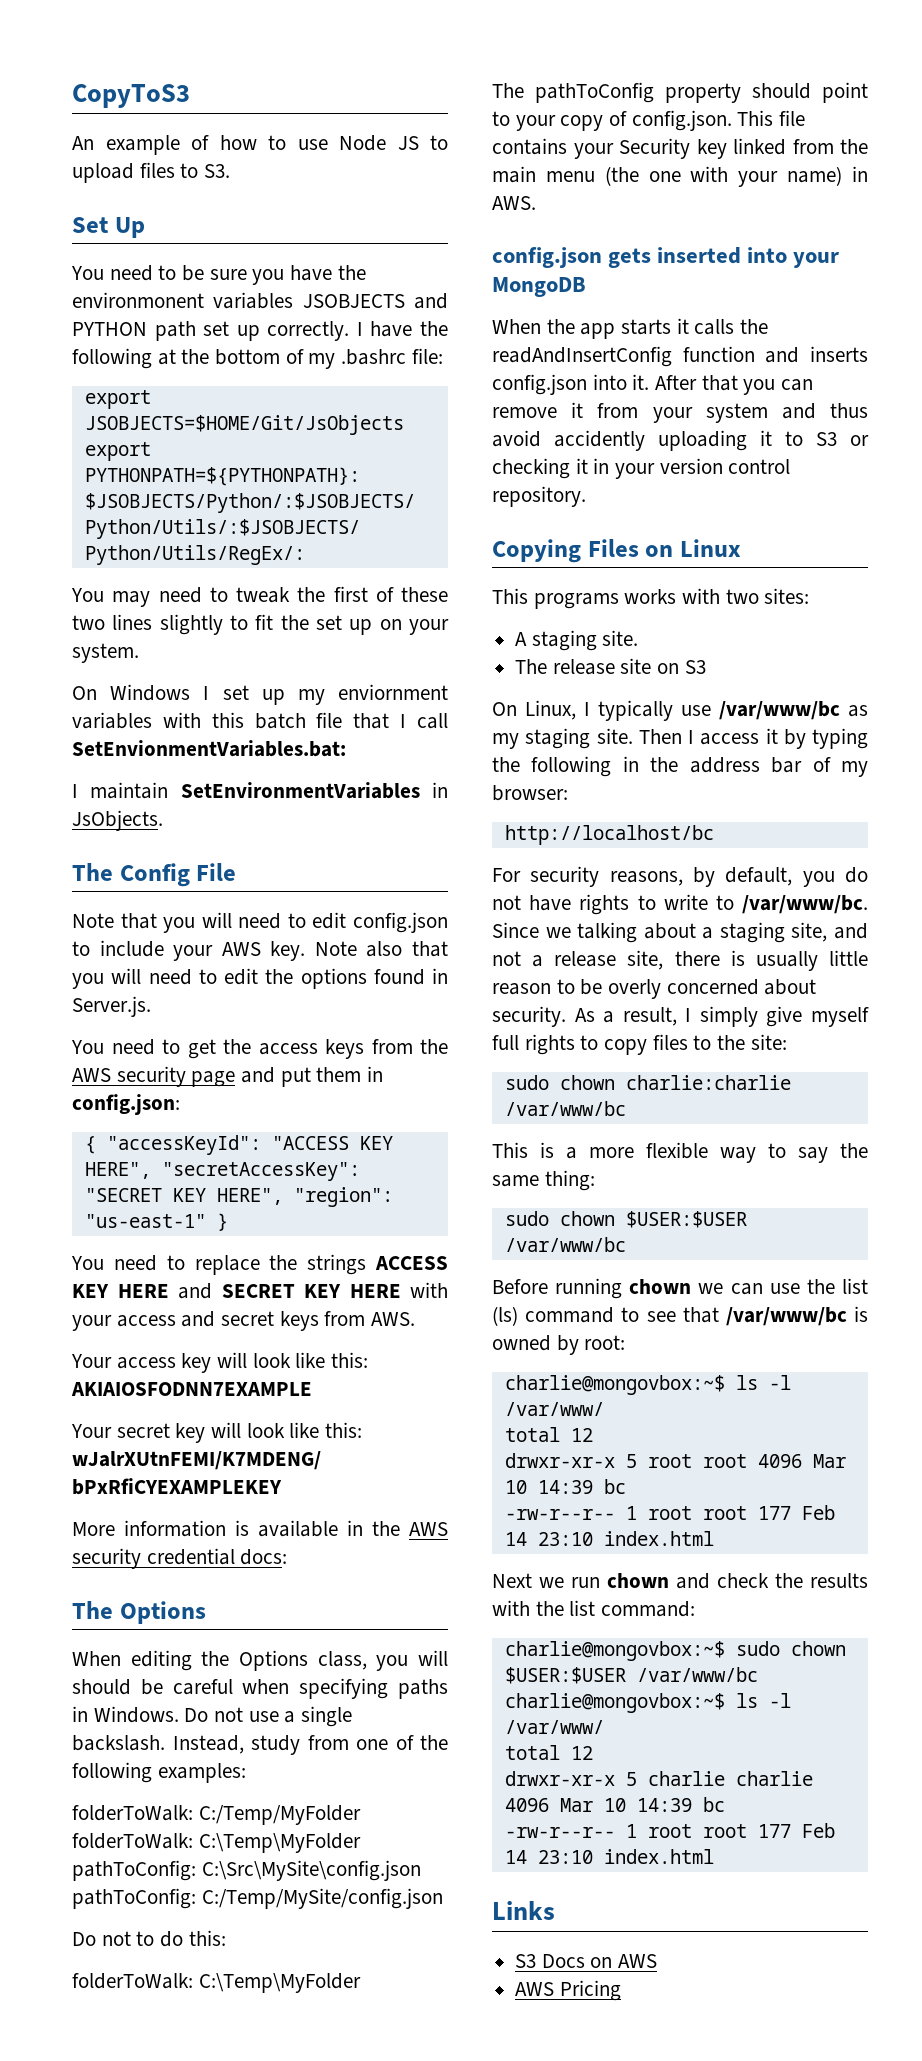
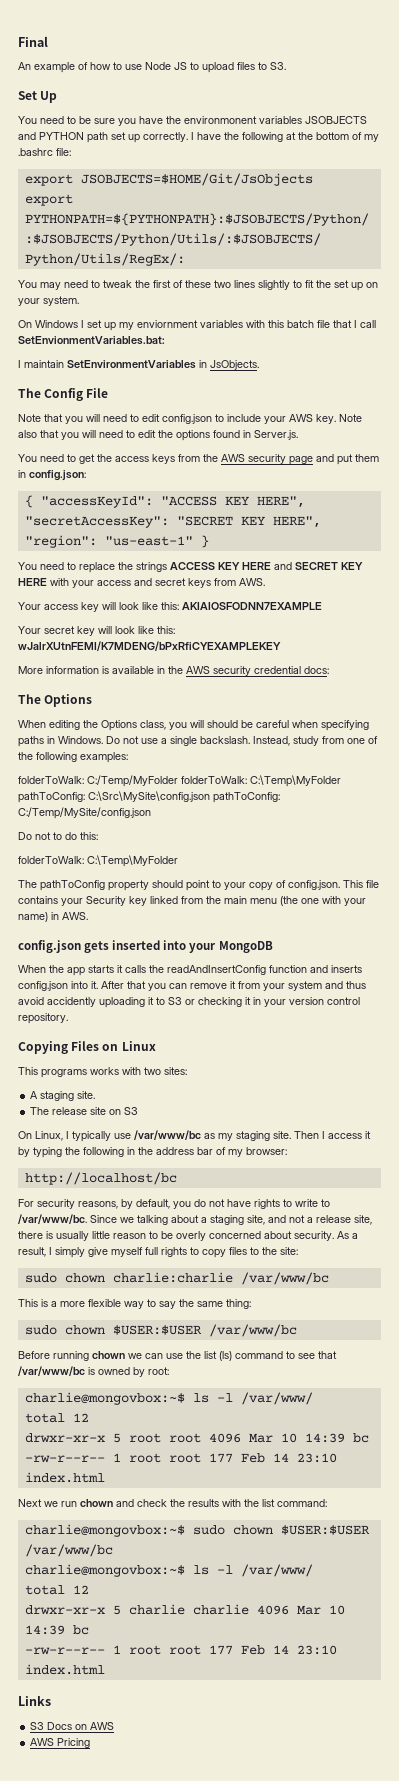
[72,84,190,108] CopyToS3 -> [18,36,48,47] Final

